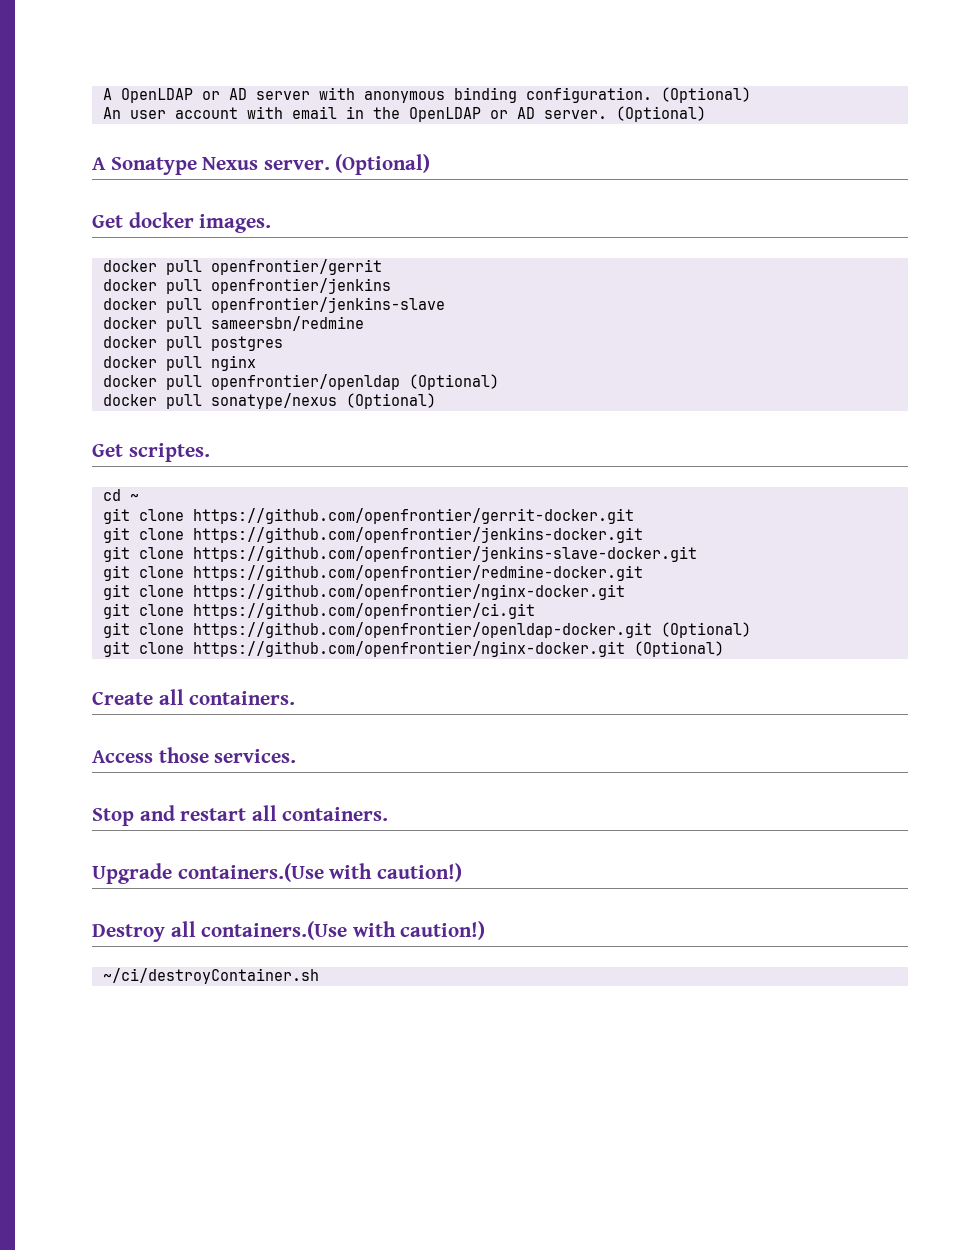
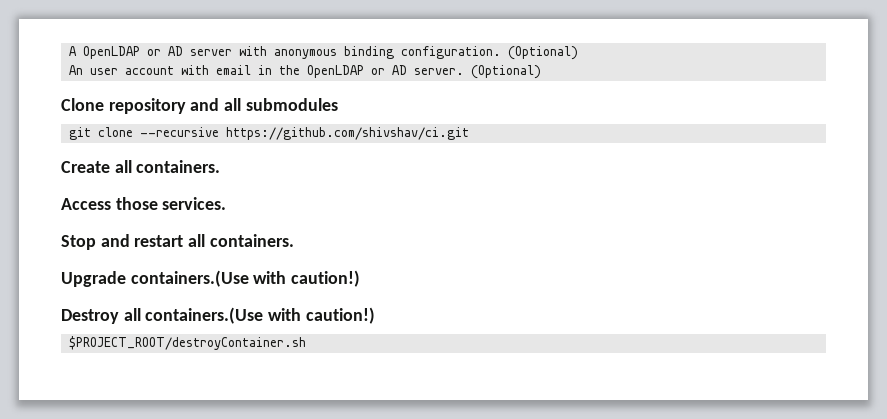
[92,154,431,175] [92,212,272,233] [102,259,382,275] [102,278,391,294] [102,297,445,313] [102,316,364,332] [102,336,283,351] [102,355,256,371] [102,374,499,390] [102,393,436,409] [92,443,210,462] [102,489,139,501] [102,508,634,524] [102,527,643,543] [102,546,697,562] [102,565,643,581] [102,584,625,600] [102,603,535,619] [102,622,751,638] [102,641,724,657] A Sonatype Nexus server. (Optional) // Get docker images. // docker pull openfrontier/gerrit // docker pull openfrontier/jenkins // docker pull openfrontier/jenkins-slave // docker pull sameersbn/redmine // docker pull postgres // docker pull nginx // docker pull openfrontier/openldap (Optional) // docker pull sonatype/nexus (Optional) // Get scriptes. // cd ~ // git clone https://github.com/openfrontier/gerrit-docker.git // git clone https://github.com/openfrontier/jenkins-docker.git // git clone https://github.com/openfrontier/jenkins-slave-docker.git // git clone https://github.com/openfrontier/redmine-docker.git // git clone https://github.com/openfrontier/nginx-docker.git // git clone https://github.com/openfrontier/ci.git // git clone https://github.com/openfrontier/openldap-docker.git (Optional) // git clone https://github.com/openfrontier/nginx-docker.git (Optional) -> [61,98,338,114] [69,127,470,140] Clone repository and all submodules // git clone --recursive https://github.com/shivshav/ci.git
[102,968,319,984] ~/ci/destroyContainer.sh -> [69,336,307,350] $PROJECT_ROOT/destroyContainer.sh

